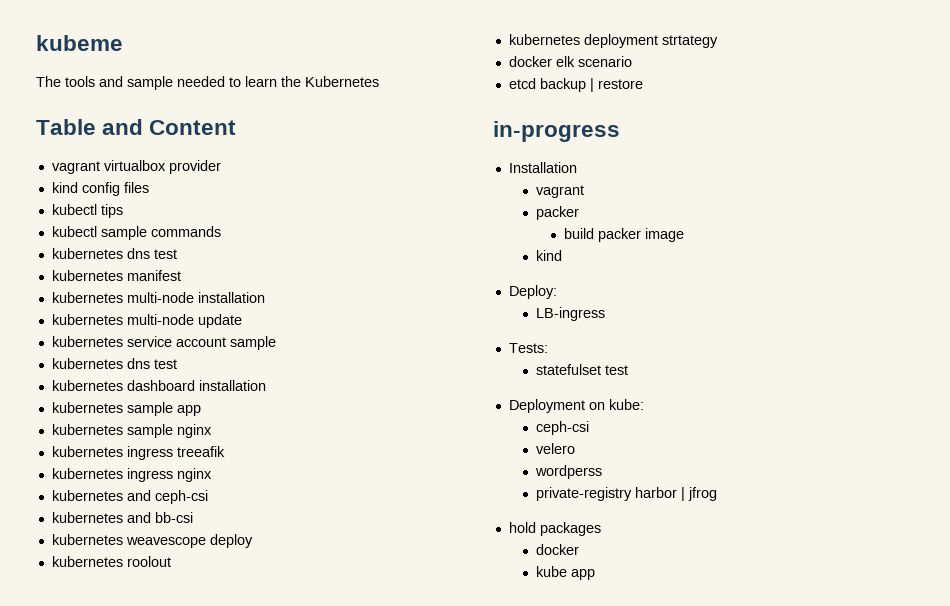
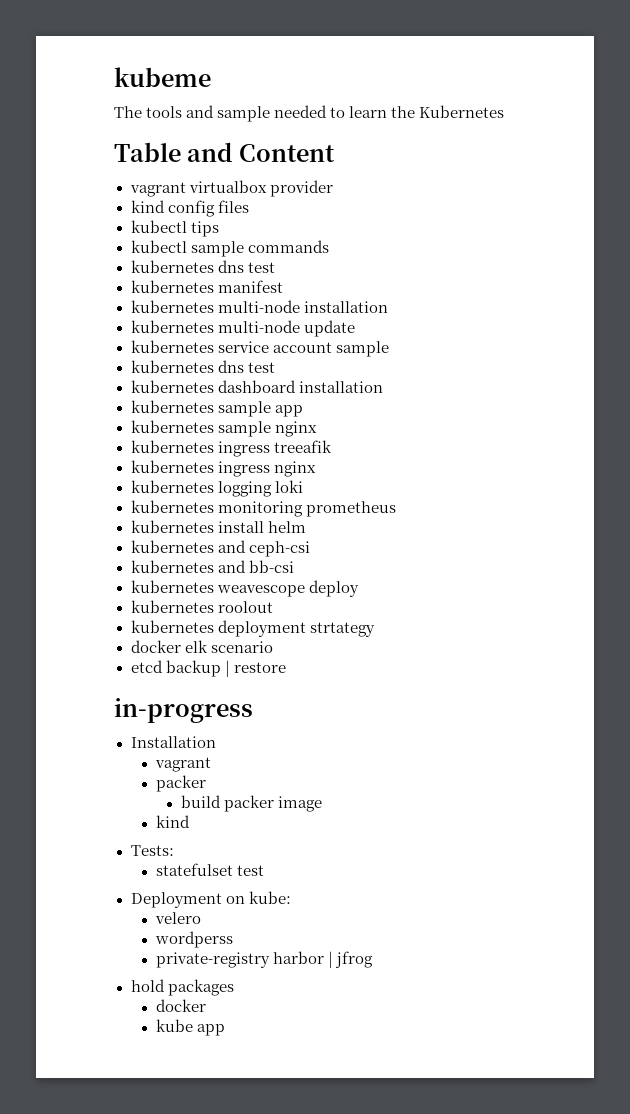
(212, 475) none -> [130,480,303,497] [130,500,396,517] [130,520,306,533] // kubernetes logging loki // kubernetes monitoring prometheus // kubernetes install helm
[508,285,557,299] [536,307,606,321] // Deploy: // LB-ingress -> (190, 821) none
[536,421,590,435] // ceph-csi -> (291, 897) none

